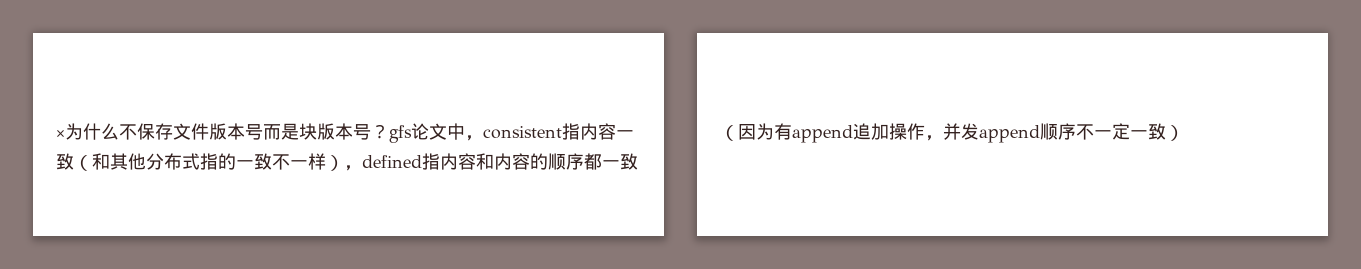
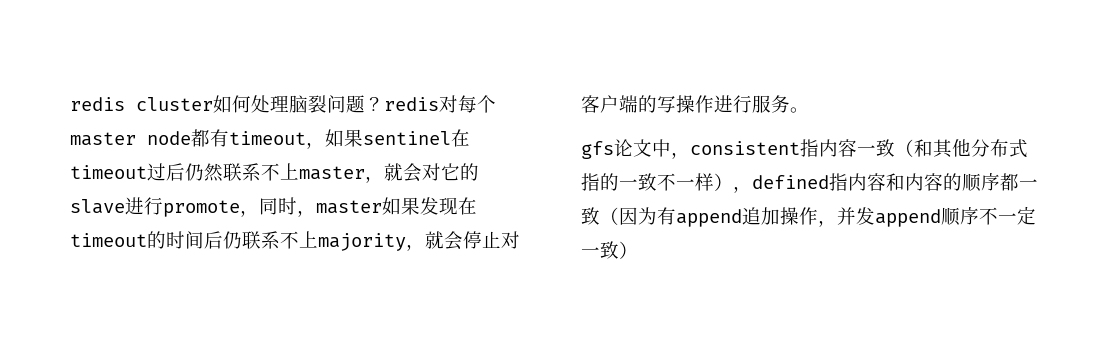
[56,123,389,140] ×为什么不保存文件版本号而是块版本号？ -> [70,95,496,113] [70,129,470,149] [70,163,479,183] [70,197,477,217] [70,231,520,251] [581,95,809,113] redis cluster如何处理脑裂问题？redis对每个master node都有timeout，如果sentinel在timeout过后仍然联系不上master，就会对它的slave进行promote，同时，master如果发现在timeout的时间后仍联系不上majority，就会停止对客户端的写操作进行服务。 //

